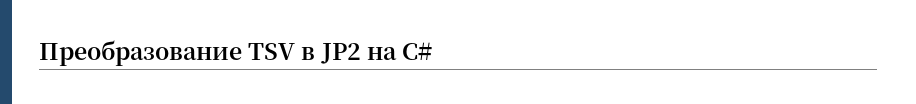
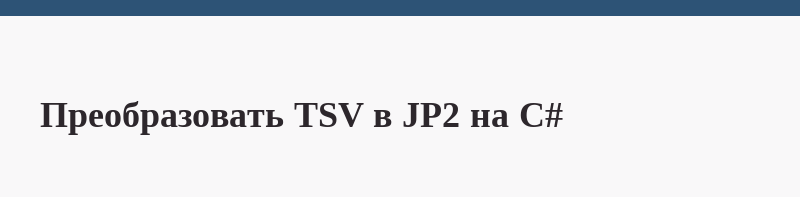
[39,40,242,66] Преобразование -> [40,101,284,135] Преобразовать

